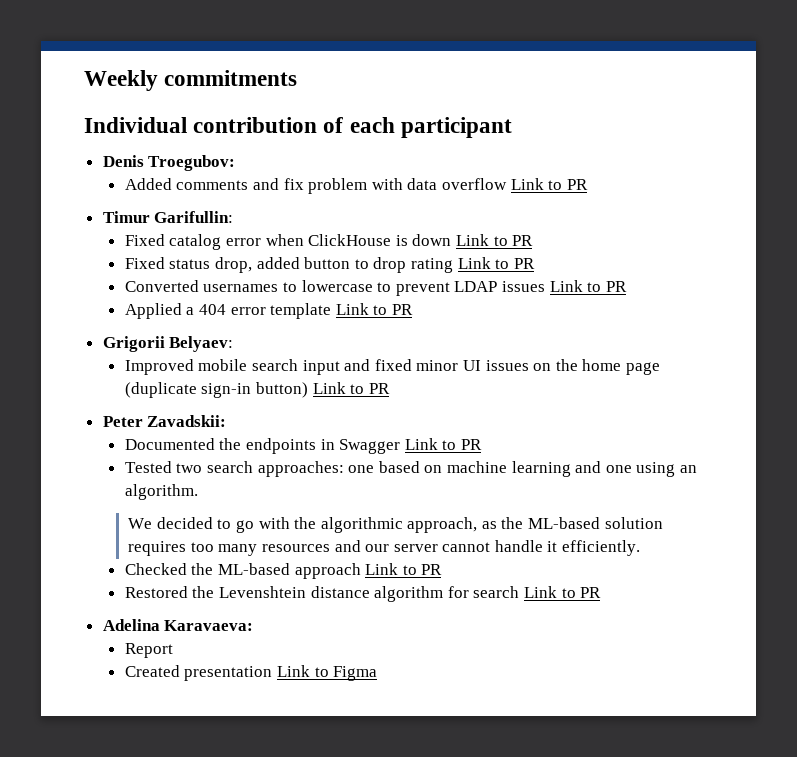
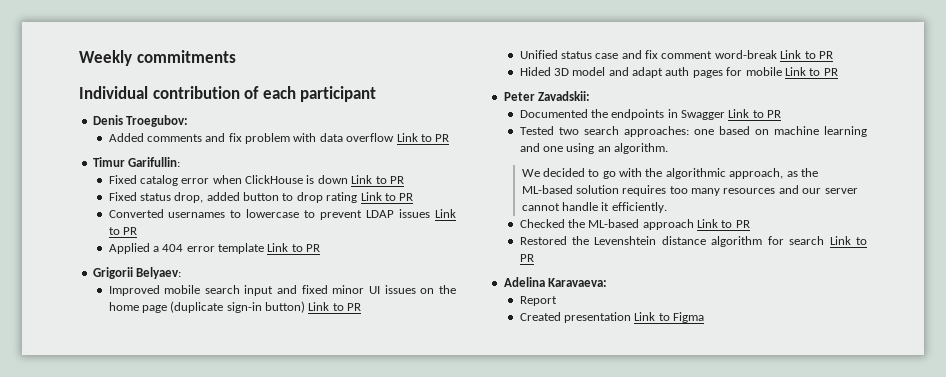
(390, 388) none -> [519,50,833,59] [519,67,838,78] // Unified status case and fix comment word-break Link to PR // Hided 3D model and adapt auth pages for mobile Link to PR

